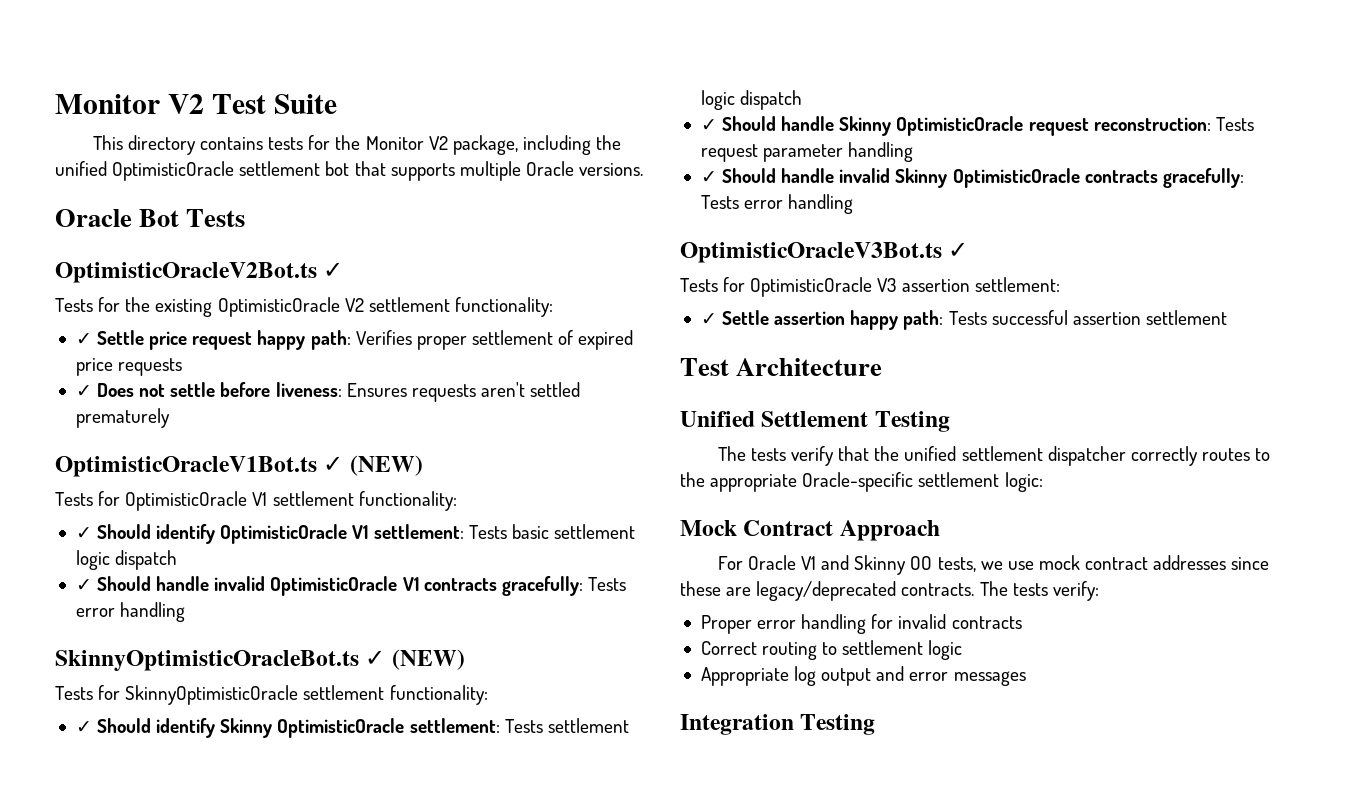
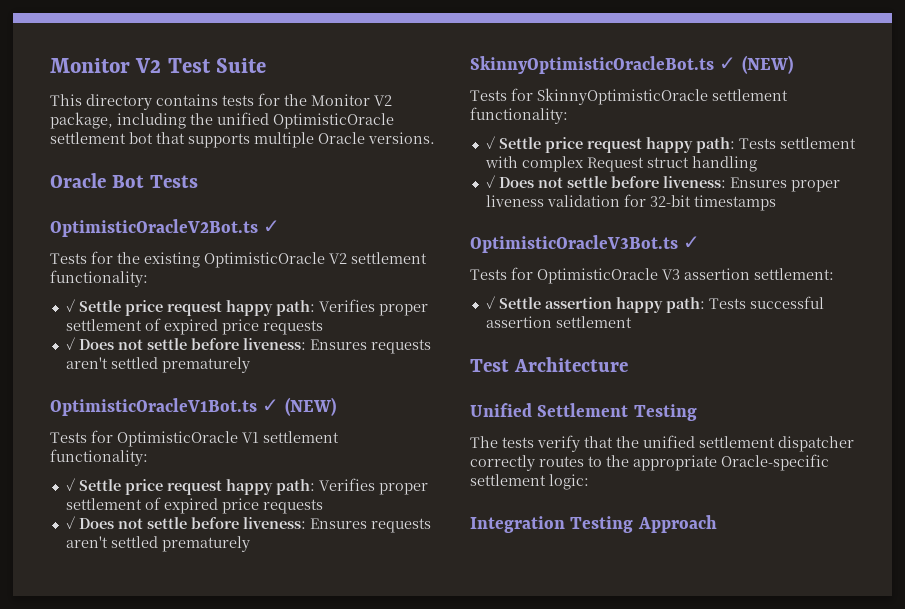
[97,524,635,544] [75,550,178,570] [75,576,626,596] [75,602,186,622] Should identify OptimisticOracle V1 settlement: Tests basic settlement logic dispatch // ✓ Should handle invalid OptimisticOracle V1 contracts gracefully: Tests error handling -> [78,478,428,495] [65,497,323,514] [65,516,431,533] [65,536,250,552] Settle price request happy path: Verifies proper settlement of expired price requests // ✓ Does not settle before liveness: Ensures requests aren't settled prematurely
[97,718,629,738] [700,90,803,110] [700,116,1254,136] [700,142,914,162] [700,168,1244,188] [700,194,854,214] Should identify Skinny OptimisticOracle settlement: Tests settlement logic dispatch // ✓ Should handle Skinny OptimisticOracle request reconstruction: Tests request parameter handling // ✓ Should handle invalid Skinny OptimisticOracle contracts gracefully: Tests error handling -> [498,137,856,153] [484,156,757,172] [485,175,840,192] [485,194,776,211] Settle price request happy path: Tests settlement with complex Request struct handling // ✓ Does not settle before liveness: Ensures proper liveness validation for 32-bit timestamps
[680,520,940,541] [717,555,1270,575] [680,581,1099,601] [700,614,1022,634] [700,640,963,660] [700,666,1026,686] // Mock Contract Approach // For Oracle V1 and Skinny OO tests, we use mock contract addresses since these are legacy/deprecated contracts. The tests verify: // Proper error handling for invalid contracts // Correct routing to settlement logic // Appropriate log output and error messages -> (589, 482) none
(876, 724) none -> [637,515,717,533] Approach

